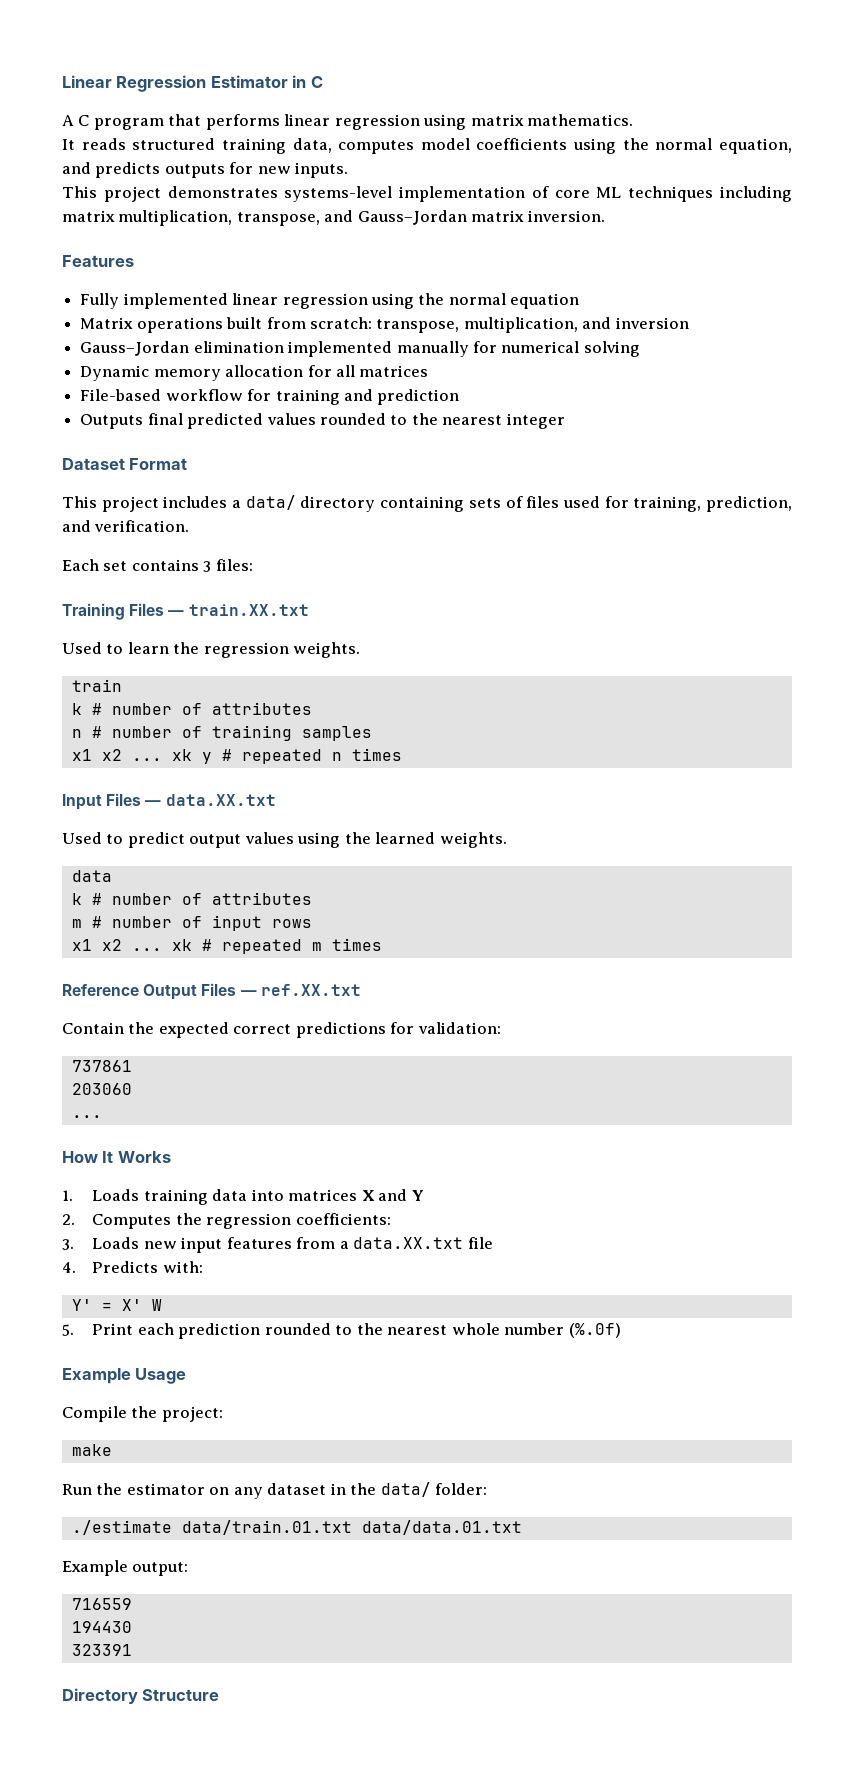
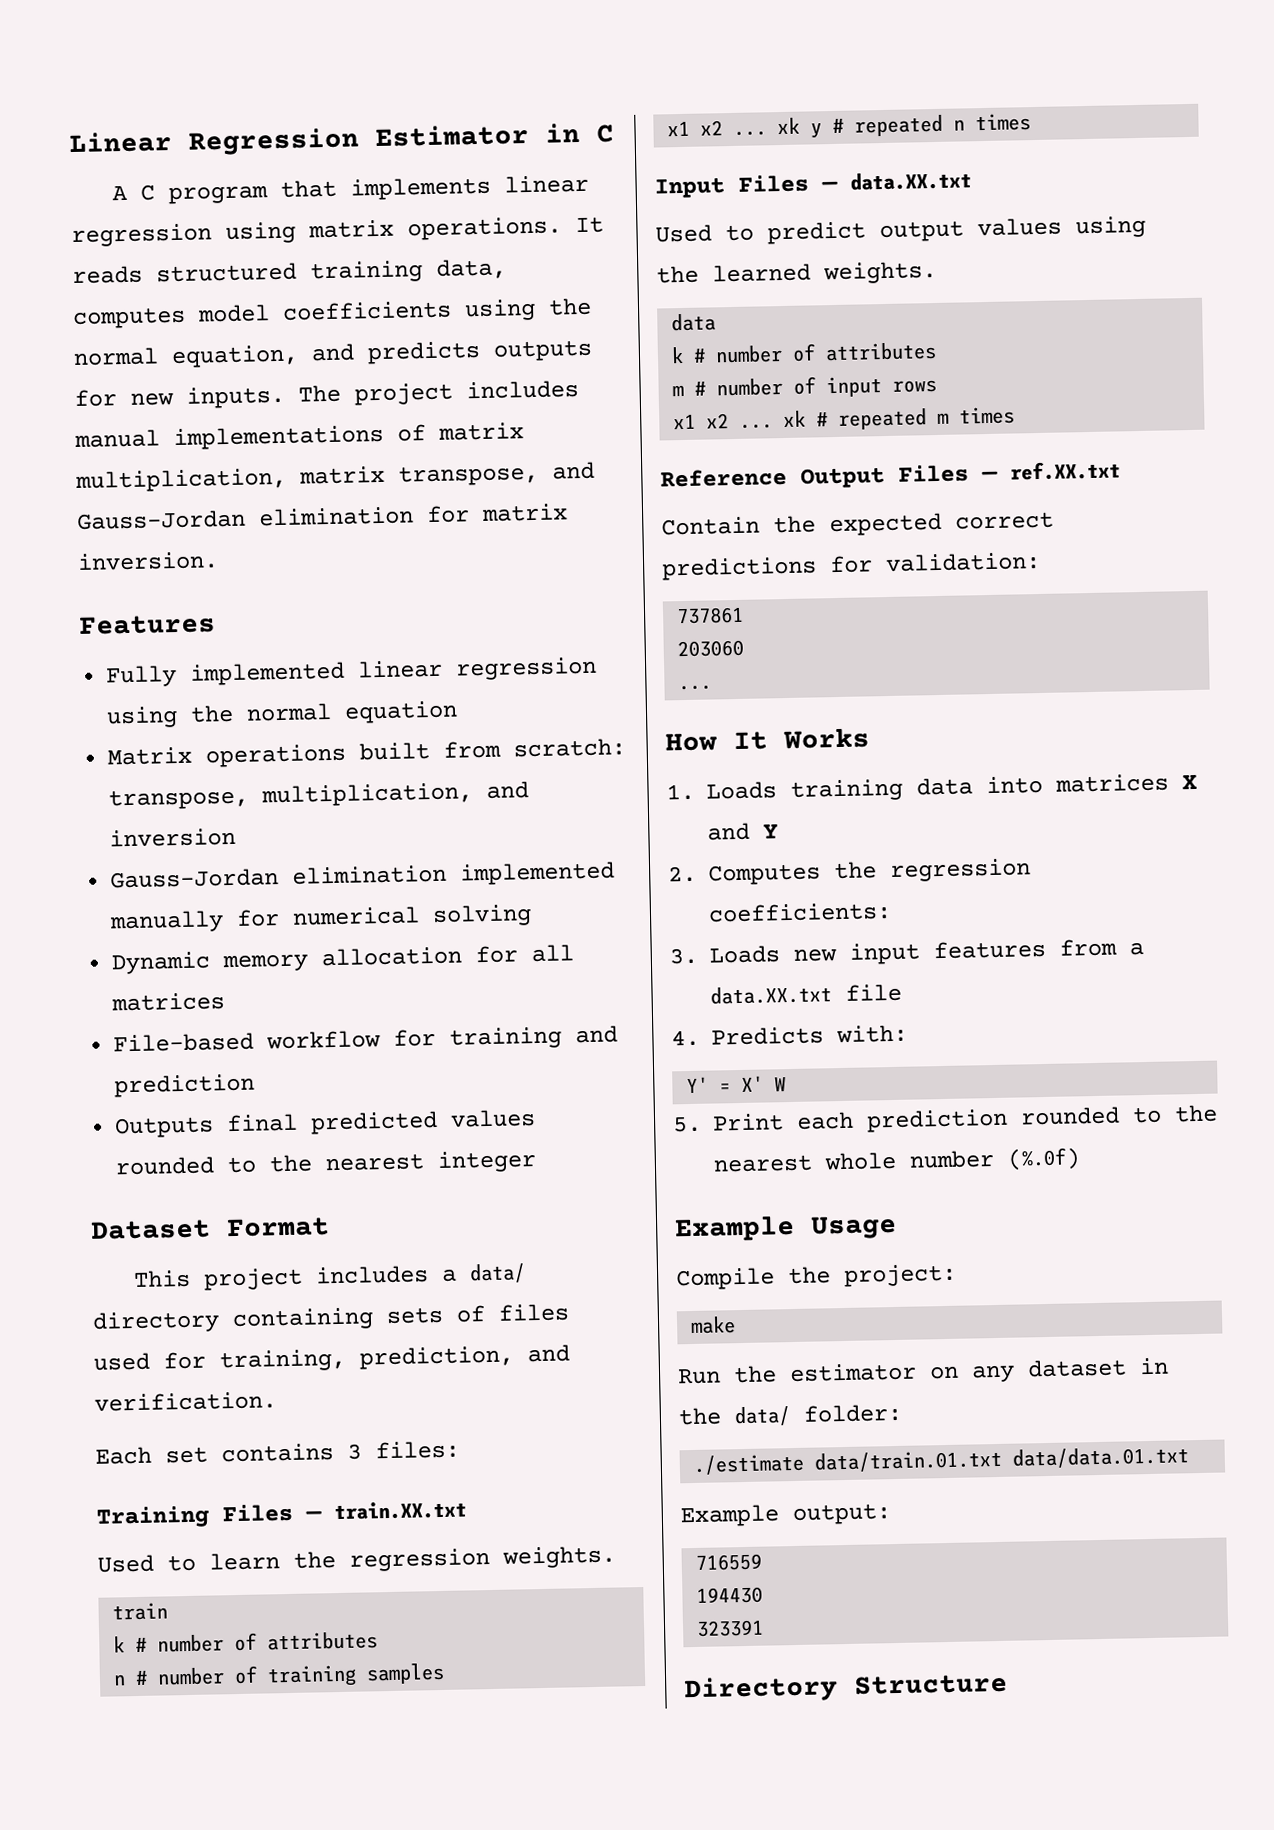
[205,114,280,130] performs -> [349,176,491,201] implements
[527,114,634,126] mathematics. // -> [407,216,562,241] operations.
[62,186,793,202] // This project demonstrates systems-level implementation of core ML techniques including -> [298,380,579,406] [74,424,426,451] The project includes manual implementations of
(233, 218) none -> [299,465,385,485] matrix
(467, 217) none -> [258,505,470,527] elimination for

